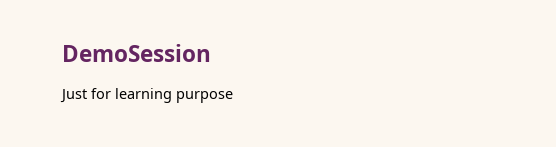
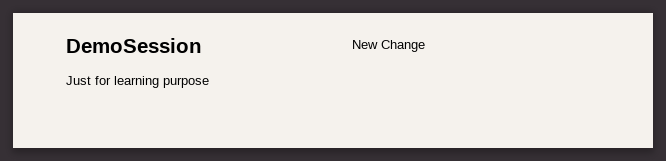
(233, 97) none -> [352,40,425,52] // New Change

